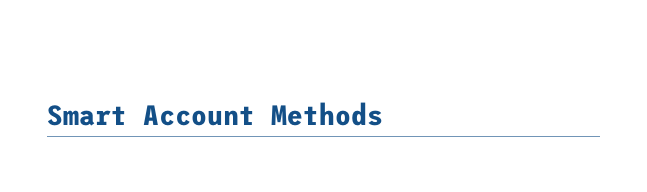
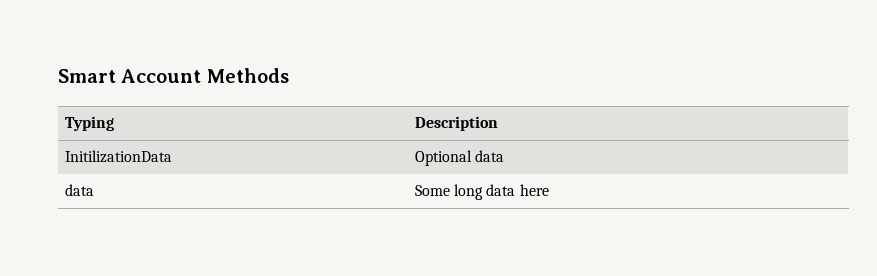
(383, 114) none -> [64,116,114,131] [414,116,498,131] [64,150,172,163] [414,150,504,166] [64,184,94,196] [414,184,549,200] // Typing | Description // InitilizationData | Optional data // data | Some long data here

